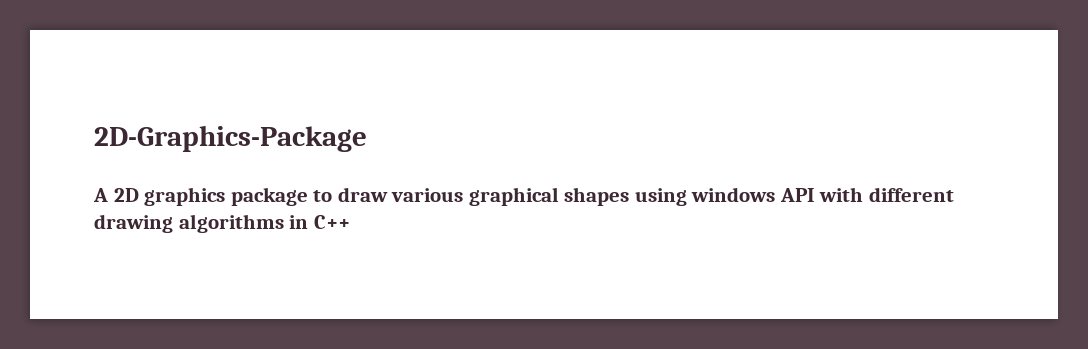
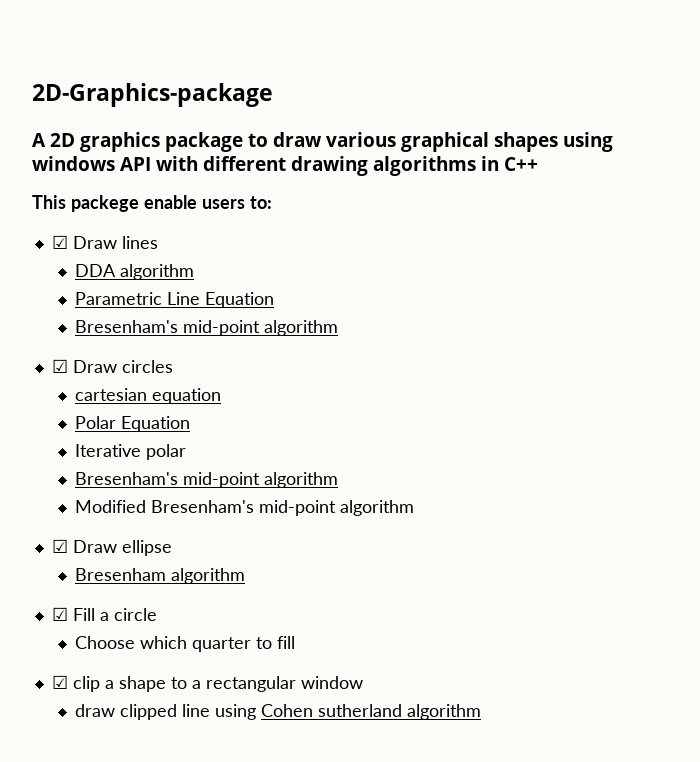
[94,125,367,152] 2D-Graphics-Package -> [32,83,273,107] 2D-Graphics-package
(350, 222) none -> [32,195,272,212] [51,235,158,249] [74,264,194,280] [74,292,274,308] [74,320,338,336] [51,359,173,373] [74,388,221,404] [74,416,190,432] [74,444,186,460] [74,472,338,488] [74,500,414,516] [51,539,172,556] [74,568,245,584] [51,607,157,621] [74,636,295,652] [51,675,363,692] [74,704,481,720] // This packege enable users to: // ☑ Draw lines // DDA algorithm // Parametric Line Equation // Bresenham's mid-point algorithm // ☑ Draw circles // cartesian equation // Polar Equation // Iterative polar // Bresenham's mid-point algorithm // Modified Bresenham's mid-point algorithm // ☑ Draw ellipse // Bresenham algorithm // ☑ Fill a circle // Choose which quarter to fill // ☑ clip a shape to a rectangular window // draw clipped line using Cohen sutherland algorithm

